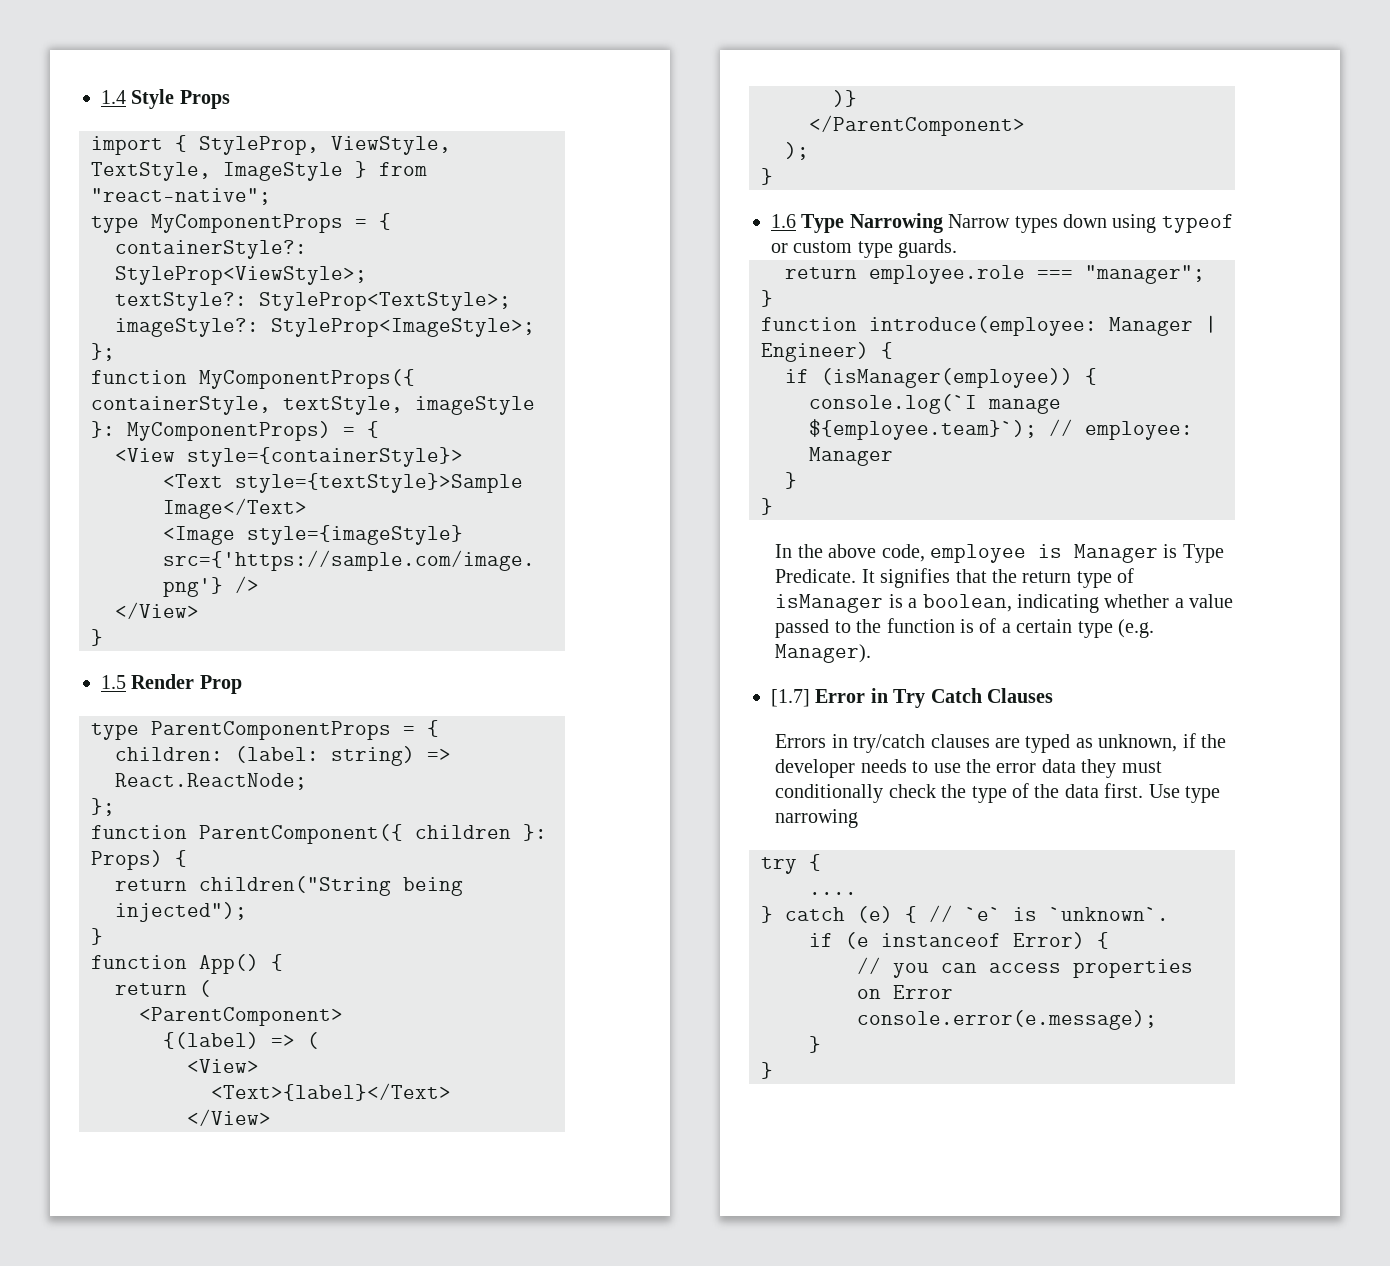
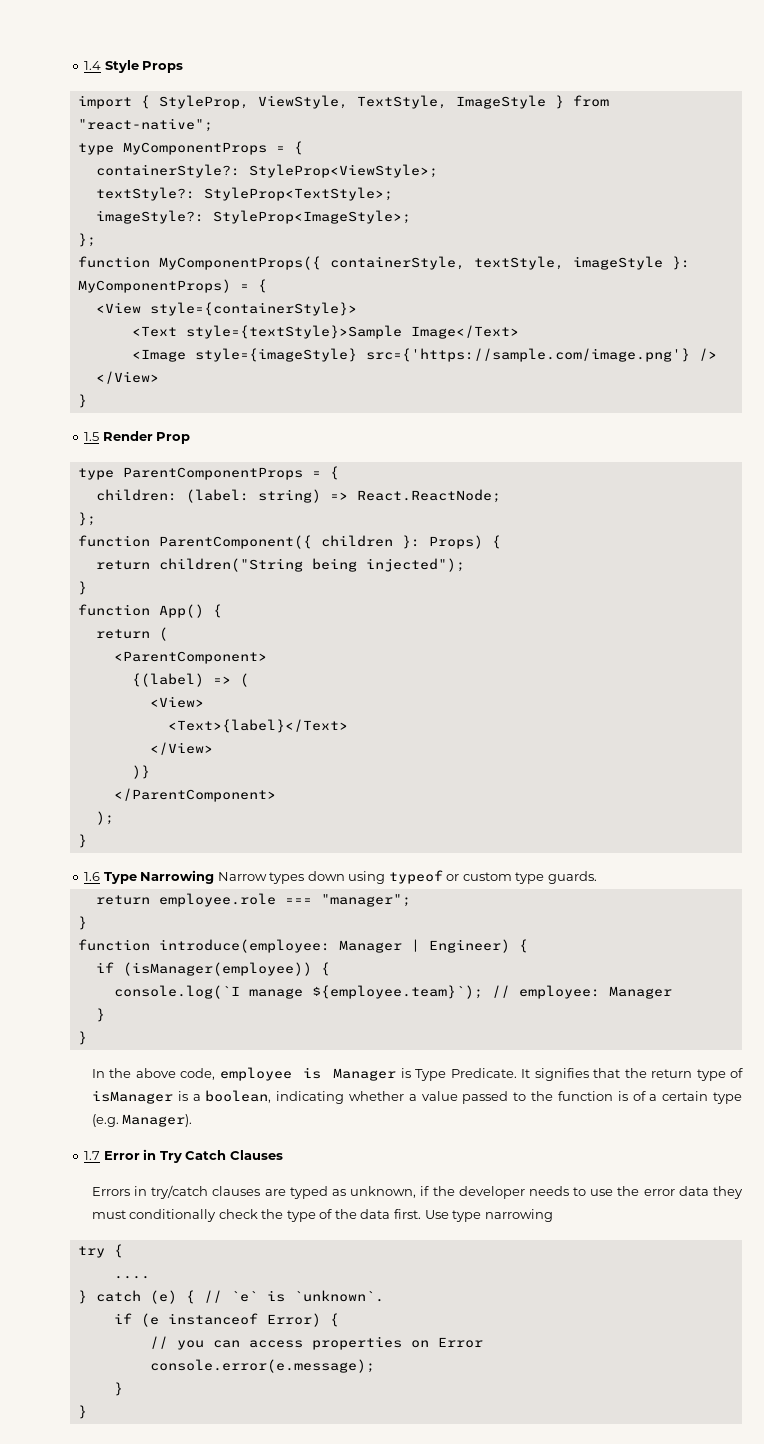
[771,689,810,707] [1.7] -> [84,1151,101,1160] 1.7

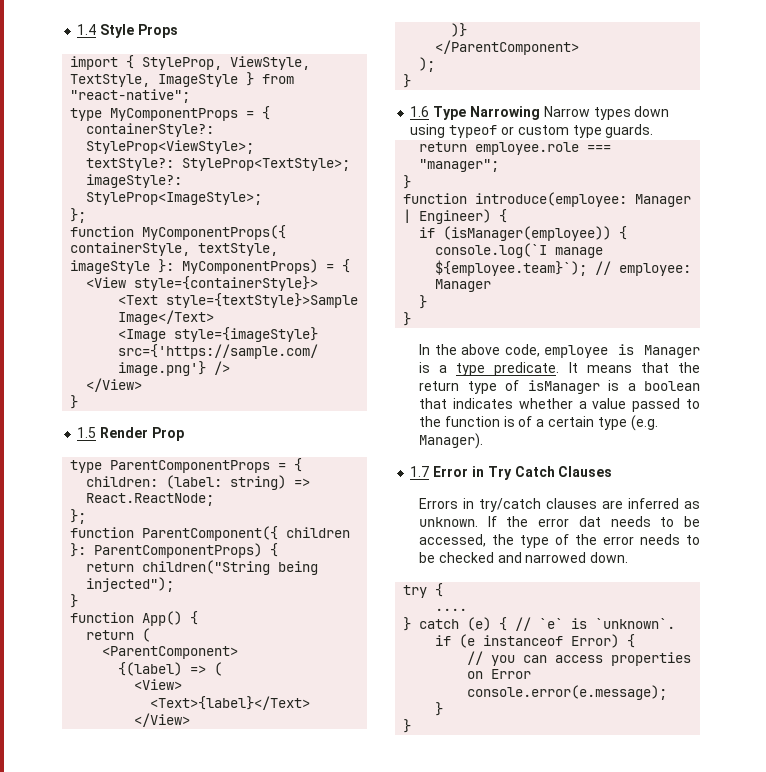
[428,535,483,549] Props) -> [94,543,263,558] ParentComponentProps)
[414,1068,589,1081] Type Predicate. It signifies -> [439,362,632,376] a type predicate. It means
[205,1090,345,1104] boolean, indicating -> [644,381,700,391] [419,398,513,409] boolean that indicates
[289,1186,744,1199] [91,1209,553,1222] typed as unknown, if the developer needs to use the error data they must conditionally check the type of the data first. Use type narrowing -> [628,498,700,509] [419,516,700,527] [419,534,700,548] [419,552,629,563] inferred as unknown. If the error dat needs to be accessed, the type of the error needs to be checked and narrowed down.

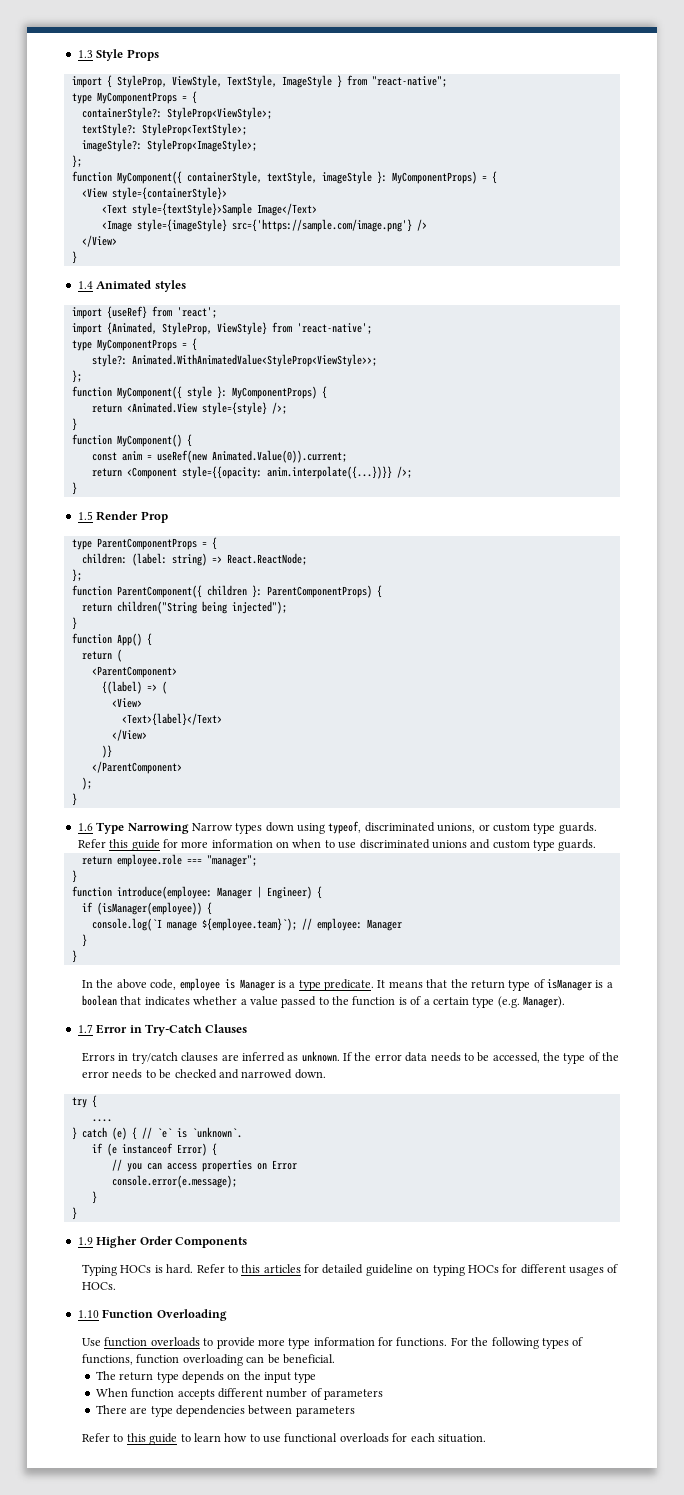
[77,24,97,35] 1.4 -> [77,50,93,58] 1.3
[142,225,287,240] MyComponentProps({ -> [116,171,182,184] MyComponent({
(79, 402) none -> [77,280,186,292] [71,306,217,319] [71,322,372,335] [71,338,197,351] [91,354,377,367] [71,370,82,383] [71,386,327,399] [91,402,287,415] [71,418,77,431] [71,434,192,447] [91,450,347,463] [91,466,412,479] [71,482,77,495] // 1.4 Animated styles // import {useRef} from 'react'; // import {Animated, StyleProp, ViewStyle} from 'react-native'; // type MyComponentProps = { // style?: Animated.WithAnimatedValue<StyleProp<ViewStyle>>; // }; // function MyComponent({ style }: MyComponentProps) { // return <Animated.View style={style} />; // } // function MyComponent() { // const anim = useRef(new Animated.Value(0)).current; // return <Component style={{opacity: anim.interpolate({...})}} />; // }
[449,125,498,138] typeof -> [328,821,476,834] typeof, discriminated unions,
(654, 131) none -> [77,839,597,851] Refer this guide for more information on when to use discriminated unions and custom type guards.
[487,466,555,480] Try Catch -> [144,1024,202,1036] Try-Catch
[578,516,601,527] dat -> [405,1052,428,1062] data
(412, 726) none -> [77,1236,247,1248] [82,1264,619,1276] [82,1282,117,1290] [77,1309,227,1321] [82,1337,584,1349] [82,1354,335,1366] [95,1371,317,1383] [95,1388,384,1400] [95,1405,355,1417] [82,1433,486,1445] // 1.9 Higher Order Components // Typing HOCs is hard. Refer to this articles for detailed guideline on typing HOCs for different usages of HOCs. // 1.10 Function Overloading // Use function overloads to provide more type information for functions. For the following types of functions, function overloading can be beneficial. // The return type depends on the input type // When function accepts different number of parameters // There are type dependencies between parameters // Refer to this guide to learn how to use functional overloads for each situation.

